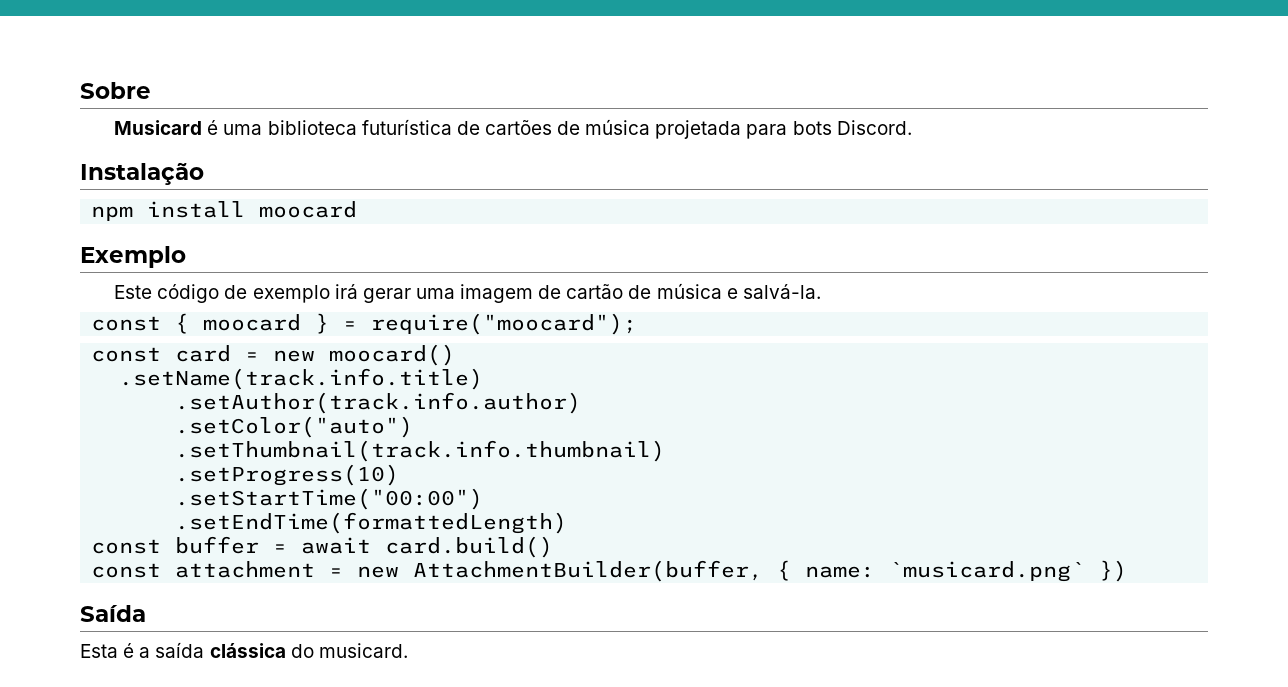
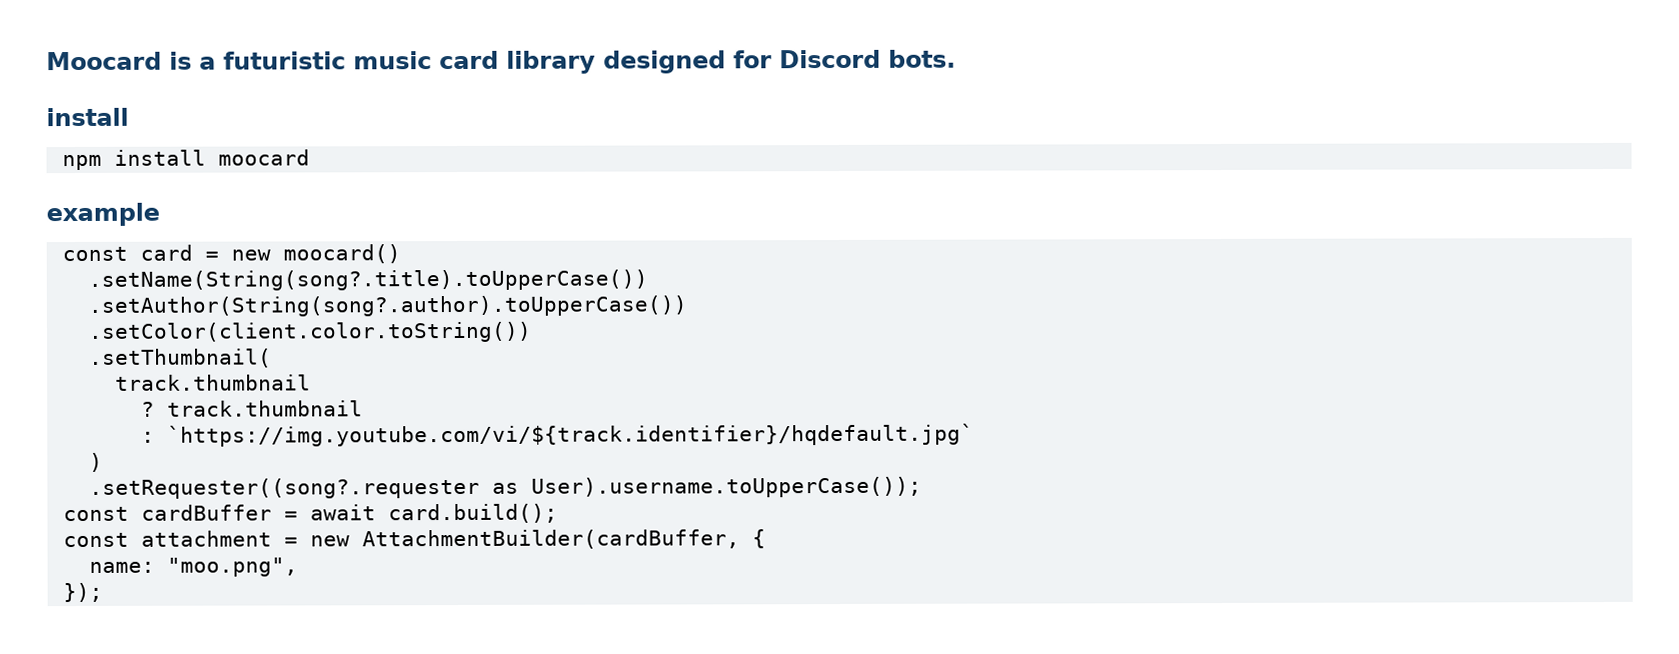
[80,82,151,99] [114,119,912,139] [80,162,204,185] [91,201,358,221] [80,246,186,268] [114,283,821,303] [91,313,638,335] Sobre // Musicard é uma biblioteca futurística de cartões de música projetada para bots Discord. // Instalação // npm install moocard // Exemplo // Este código de exemplo irá gerar uma imagem de cartão de música e salvá-la. // const { moocard } = require("moocard"); -> [46,49,956,74] [46,107,129,127] [61,149,310,171] [46,202,160,227] Moocard is a futuristic music card library designed for Discord bots. // install // npm install moocard // example
[119,368,484,390] [175,392,582,414] [175,416,414,438] [175,440,666,462] [175,464,400,486] [175,488,484,510] [175,512,568,534] [91,536,260,554] .setName(track.info.title) // .setAuthor(track.info.author) // .setColor("auto") // .setThumbnail(track.info.thumbnail) // .setProgress(10) // .setStartTime("00:00") // .setEndTime(formattedLength) // const buffer -> [87,269,648,291] [87,295,687,317] [87,321,532,343] [88,348,272,368] [114,374,311,391] [140,400,363,417] [140,423,974,447] [88,452,103,472] [88,476,922,499] [62,504,272,522] .setName(String(song?.title).toUpperCase()) // .setAuthor(String(song?.author).toUpperCase()) // .setColor(client.color.toString()) // .setThumbnail( // track.thumbnail // ? track.thumbnail // : `https://img.youtube.com/vi/${track.identifier}/hqdefault.jpg` // ) // .setRequester((song?.requester as User).username.toUpperCase()); // const cardBuffer
[385,536,554,558] card.build() -> [387,503,558,524] card.build();
[413,560,1128,582] [80,605,146,622] [80,642,408,658] AttachmentBuilder(buffer, { name: `musicard.png` }) // Saída // Esta é a saída clássica do musicard. -> [361,529,766,550] [88,557,298,577] [62,582,103,603] AttachmentBuilder(cardBuffer, { // name: "moo.png", // });

